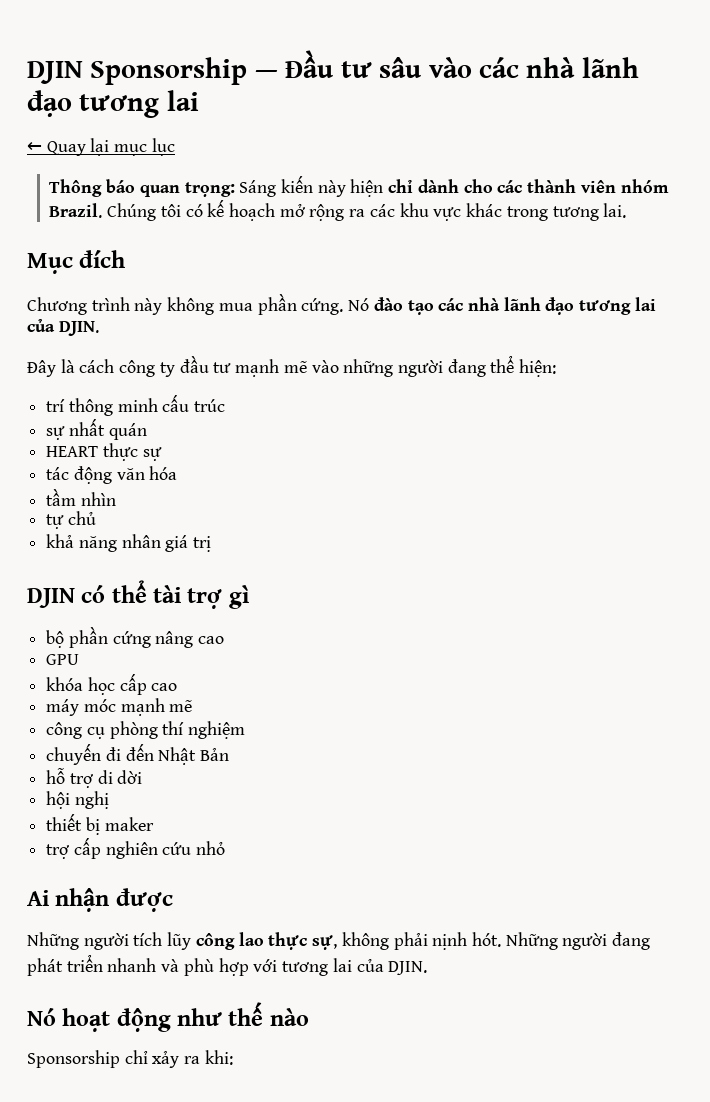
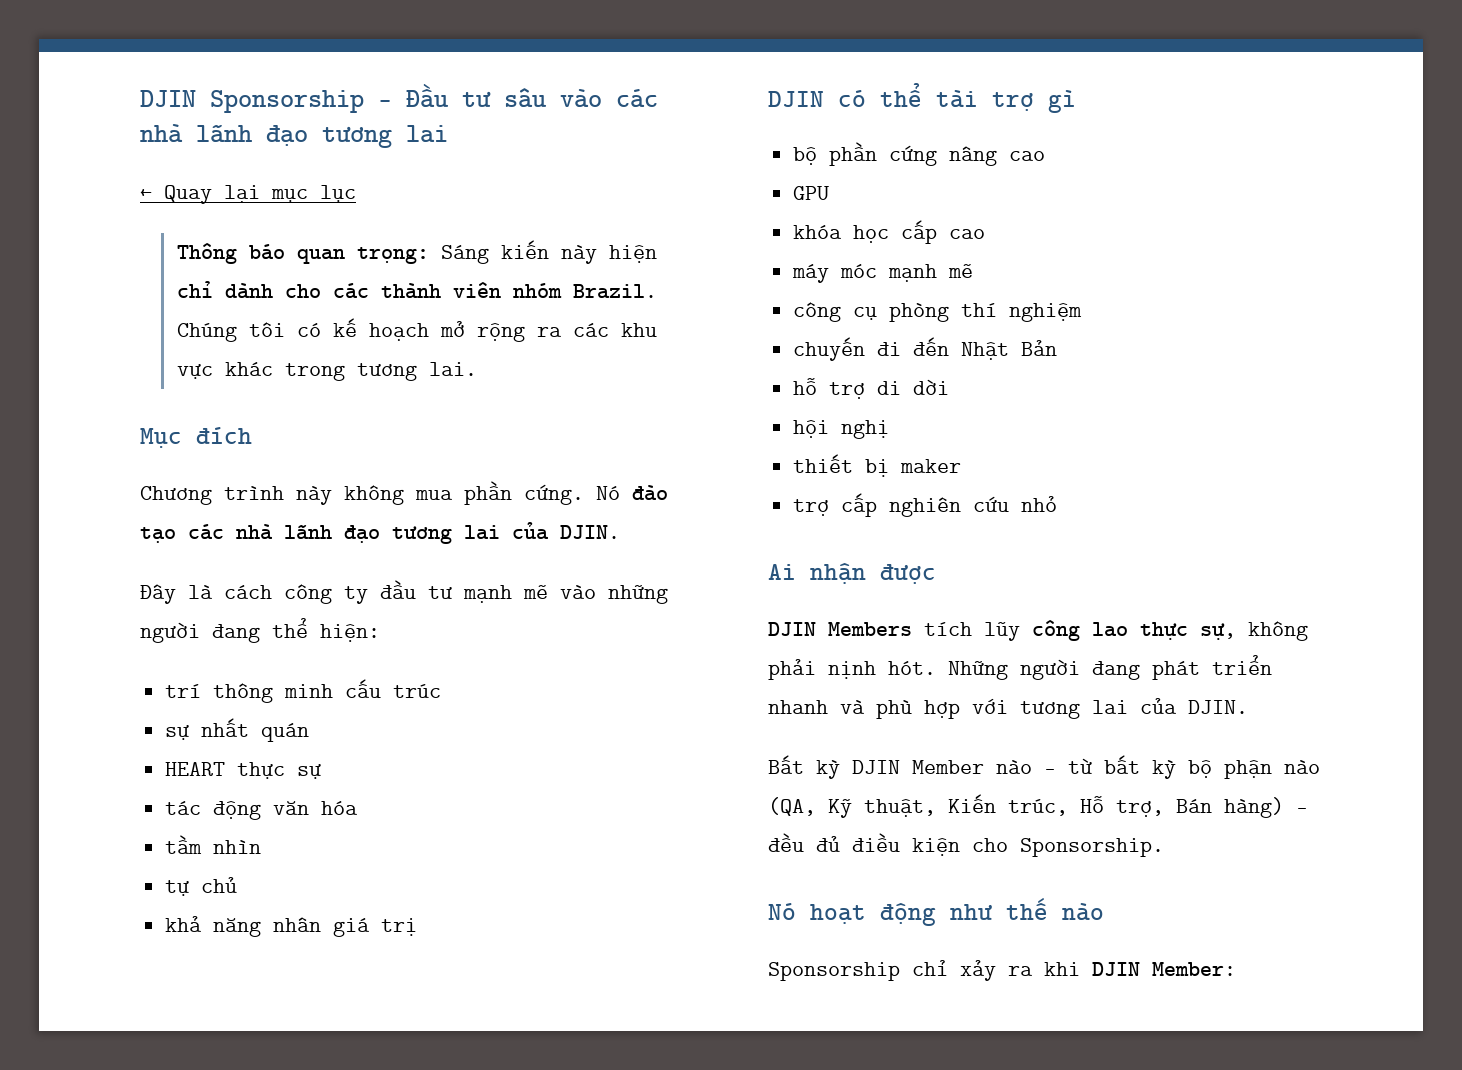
[27,932,129,950] Những người -> [768,622,912,636] DJIN Members
(428, 968) none -> [768,755,1320,779] [768,794,1308,818] [768,833,1164,857] // Bất kỳ DJIN Member nào — từ bất kỳ bộ phận nào (QA, Kỹ thuật, Kiến trúc, Hỗ trợ, Bán hàng) — đều đủ điều kiện cho Sponsorship.
[204,1050,233,1065] khi: -> [1044,962,1236,976] khi DJIN Member:

